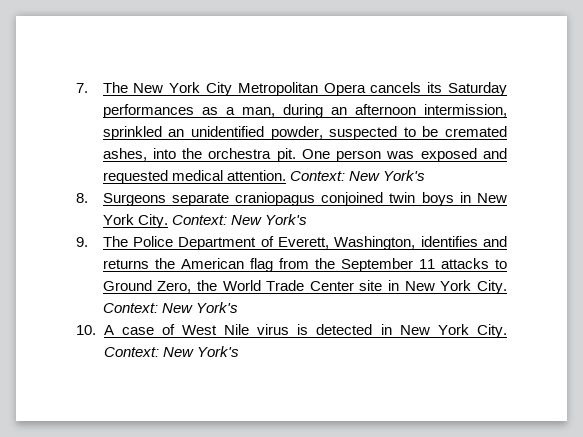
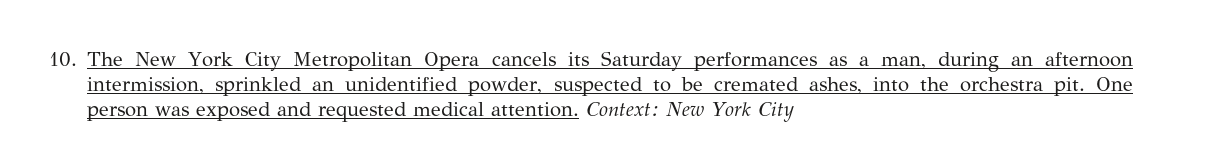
[76,83,88,93] 7. -> [49,52,77,67] 10.
[382,170,425,181] [76,192,508,206] [102,214,307,228] [76,236,507,250] [102,258,508,272] [102,280,508,294] [102,302,238,313] [76,324,507,338] [103,346,239,357] York's // 8. Surgeons separate craniopagus conjoined twin boys in New York City. Context: New York's // 9. The Police Department of Everett, Washington, identifies and returns the American flag from the September 11 attacks to Ground Zero, the World Trade Center site in New York City. Context: New York's // 10. A case of West Nile virus is detected in New York City. Context: New York's -> [711,102,795,122] York City

